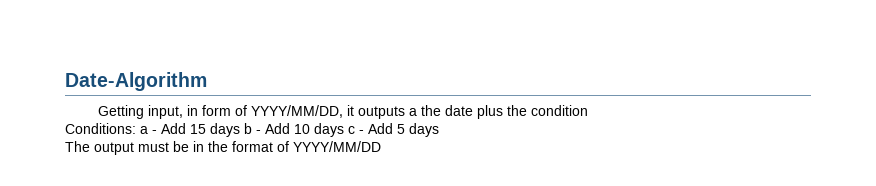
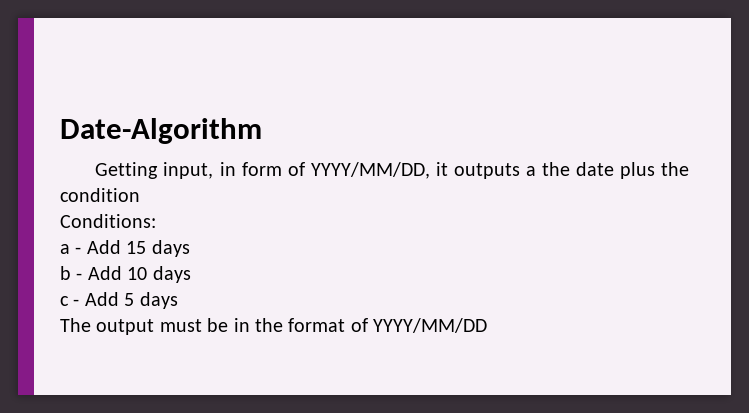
(136, 128) none -> (156, 221) //
(240, 130) none -> (190, 248) //
(344, 130) none -> (191, 274) //

